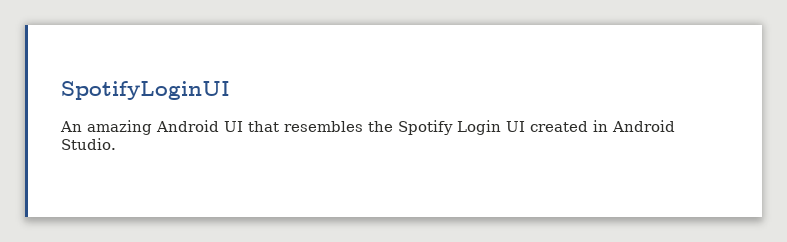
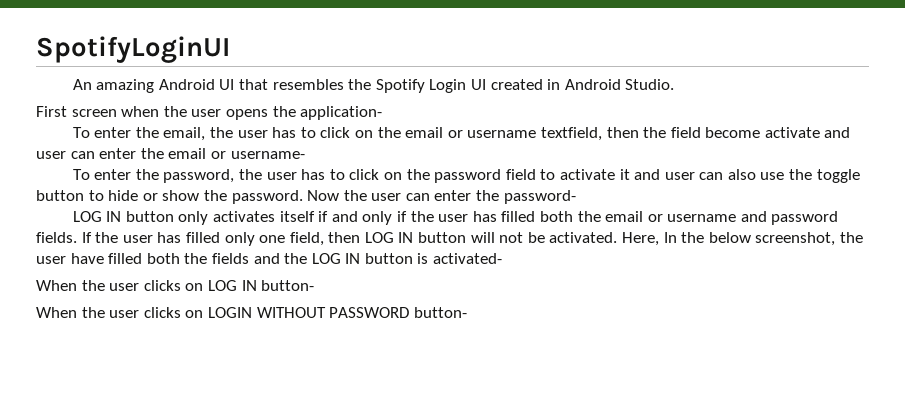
(116, 144) none -> [36,106,383,120] [72,127,851,141] [36,148,305,159] [72,169,860,183] [36,190,576,204] [72,211,839,225] [36,232,863,246] [36,253,503,264] [36,280,315,291] [36,307,467,318] // First screen when the user opens the application- // To enter the email, the user has to click on the email or username textfield, then the field become activate and user can enter the email or username- // To enter the password, the user has to click on the password field to activate it and user can also use the toggle button to hide or show the password. Now the user can enter the password- // LOG IN button only activates itself if and only if the user has filled both the email or username and password fields. If the user has filled only one field, then LOG IN button will not be activated. Here, In the below screenshot, the user have filled both the fields and the LOG IN button is activated- // When the user clicks on LOG IN button- // When the user clicks on LOGIN WITHOUT PASSWORD button-

